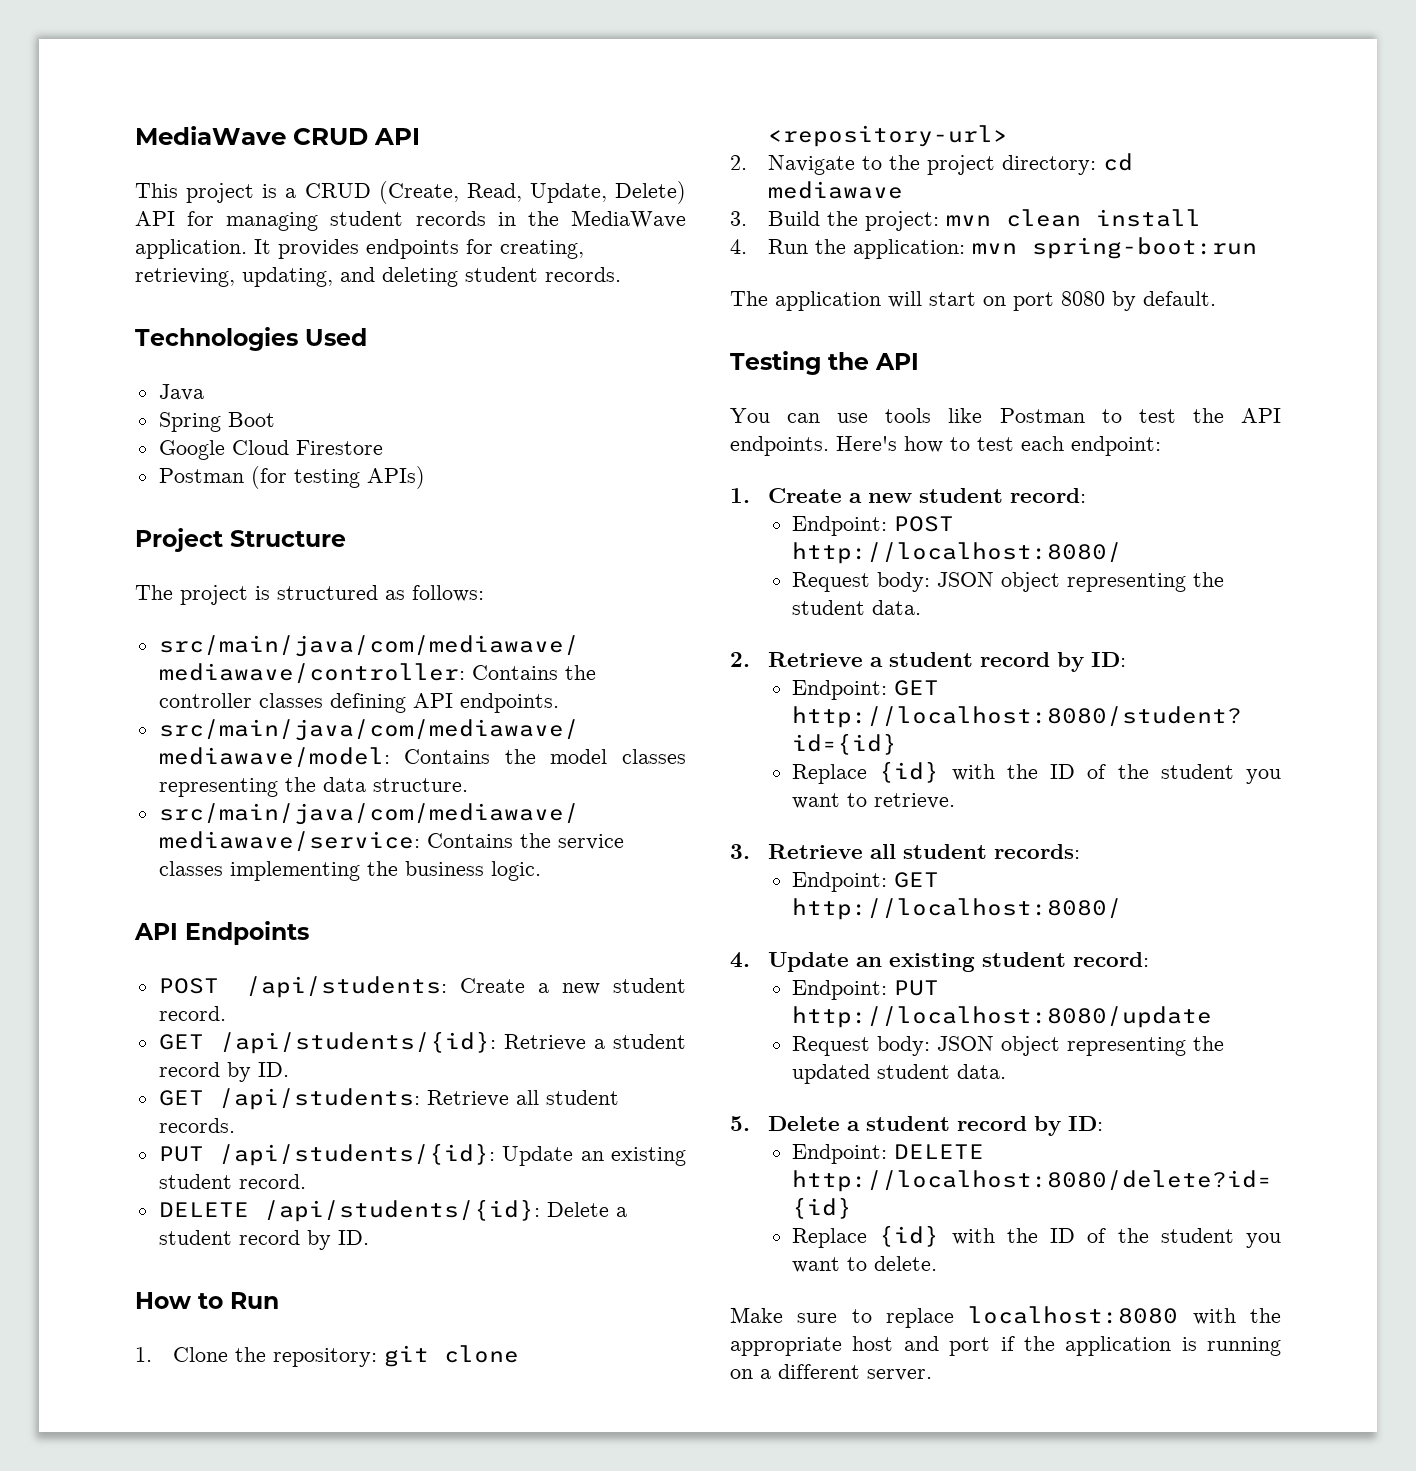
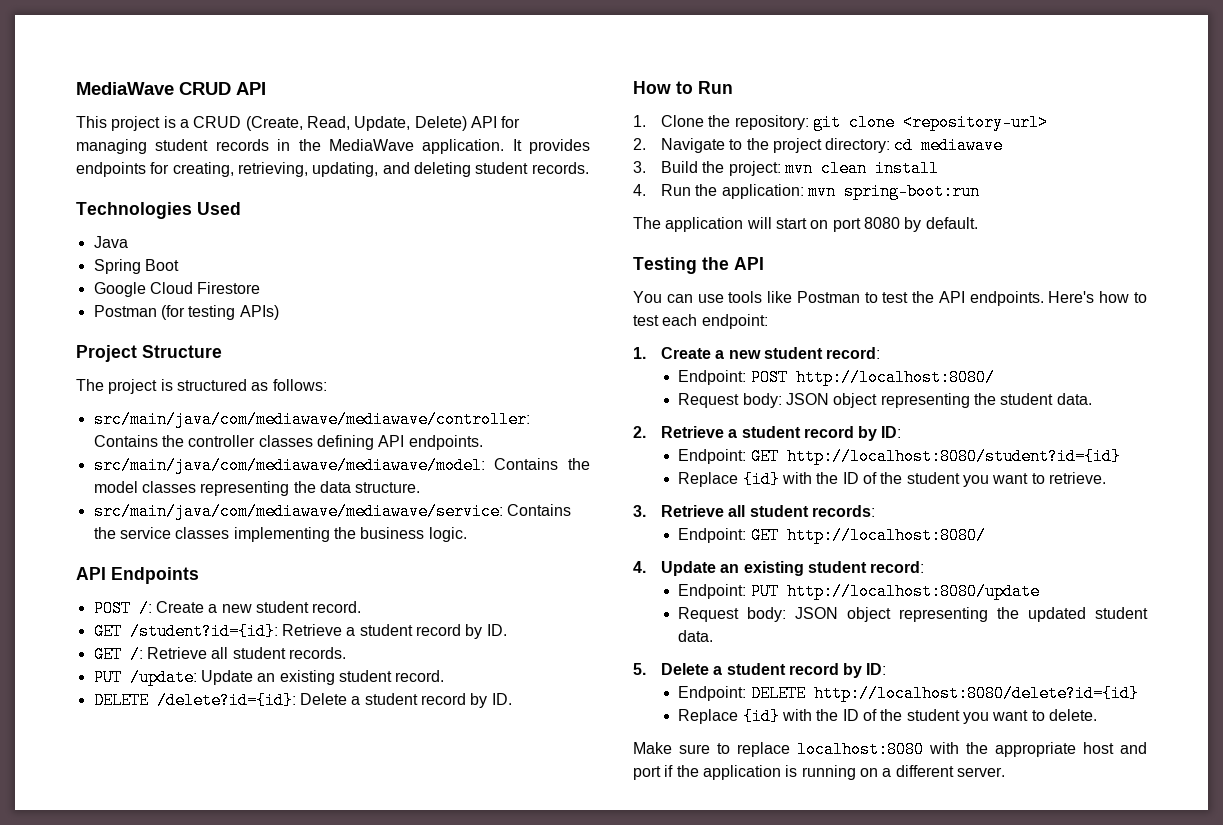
[246,976,448,998] /api/students: -> [138,600,152,617] /:
[220,1031,497,1054] /api/students/{id}: -> [129,623,278,640] /student?id={id}:
[218,1088,420,1110] /api/students: -> [129,646,143,663] /:
[219,1143,496,1166] /api/students/{id}: -> [129,669,197,686] /update:
[263,1199,540,1222] /api/students/{id}: -> [156,692,296,709] /delete?id={id}:

